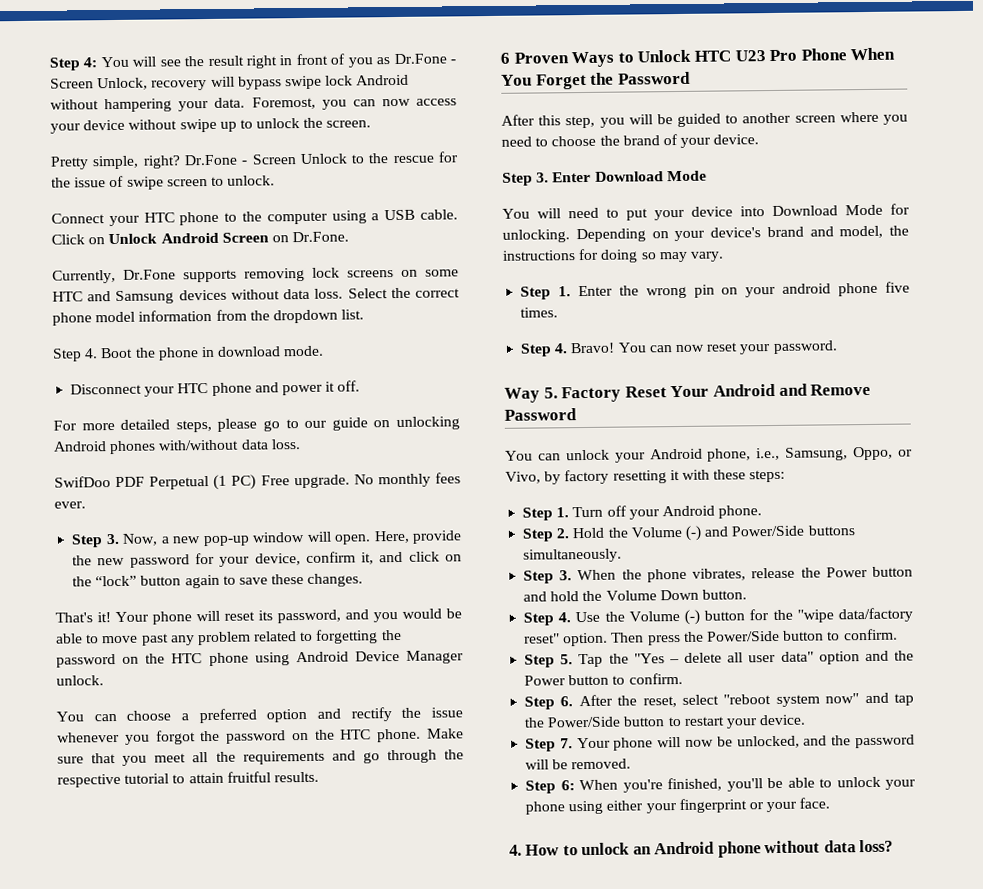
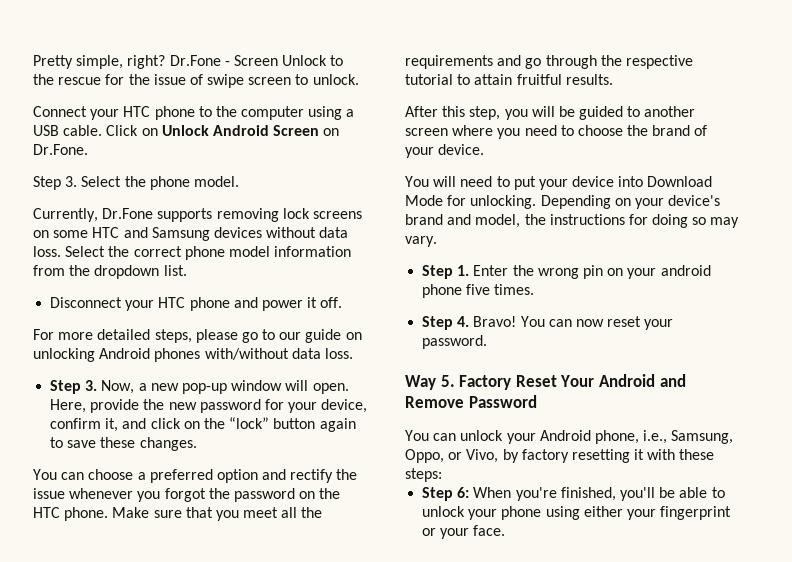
[49,53,456,71] [50,74,410,91] [50,96,457,113] [50,117,372,134] Step 4: You will see the result right in front of you as Dr.Fone - Screen Unlock, recovery will bypass swipe lock Android without hampering your data. Foremost, you can now access your device without swipe up to unlock the screen. // -> (33, 62) none
(350, 237) none -> [33,176,239,190] // Step 3. Select the phone model.
[52,345,325,362] // Step 4. Boot the phone in download mode. -> (187, 270) none
[54,472,461,490] [54,501,86,509] // SwifDoo PDF Perpetual (1 PC) Free upgrade. No monthly fees ever. -> (353, 353) none
[55,608,462,625] [55,629,402,646] [56,650,464,668] [56,675,104,686] // That's it! Your phone will reset its password, and you would be able to move past any problem related to forgetting the password on the HTC phone using Android Device Manager unlock. -> (197, 444) none
[500,47,896,68] [501,71,691,90] // 6 Proven Ways to Unlock HTC U23 Pro Phone When You Forget the Password -> (613, 79) none
[502,170,707,186] // Step 3. Enter Download Mode -> (485, 149) none
[522,505,763,521] [522,525,855,542] [523,548,623,563] [523,566,913,584] [523,589,747,602] [523,607,913,626] [524,628,898,647] [524,650,914,668] [524,672,683,686] [524,692,914,710] [524,714,807,729] [525,734,915,752] [525,758,632,770] // Step 1. Turn off your Android phone. // Step 2. Hold the Volume (-) and Power/Side buttons simultaneously. // Step 3. When the phone vibrates, release the Power button and hold the Volume Down button. // Step 4. Use the Volume (-) button for the "wipe data/factory reset" option. Then press the Power/Side button to confirm. // Step 5. Tap the "Yes – delete all user data" option and the Power button to confirm. // Step 6. After the reset, select "reboot system now" and tap the Power/Side button to restart your device. // Step 7. Your phone will now be unlocked, and the password will be removed. -> (442, 475) none
[509,839,894,858] // 4. How to unlock an Android phone without data loss? -> (506, 530) none

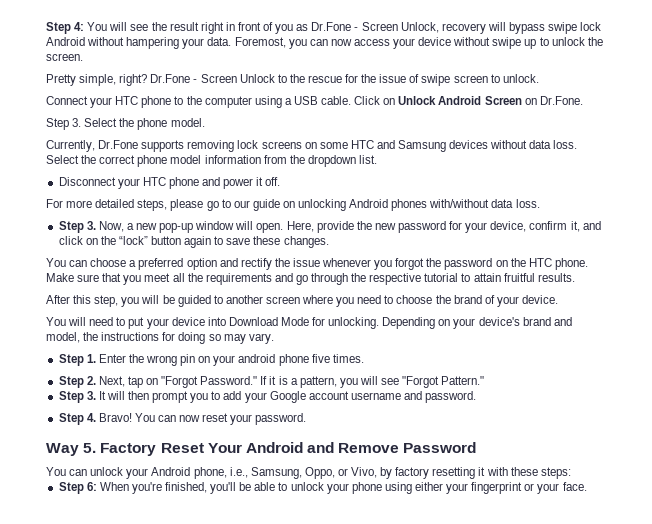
(33, 62) none -> [46,22,602,34] [46,37,603,49] [46,53,83,61] Step 4: You will see the result right in front of you as Dr.Fone - Screen Unlock, recovery will bypass swipe lock Android without hampering your data. Foremost, you can now access your device without swipe up to unlock the screen. //
(535, 289) none -> [58,376,485,388] [58,391,477,403] // Step 2. Next, tap on "Forgot Password." If it is a pattern, you will see "Forgot Pattern." // Step 3. It will then prompt you to add your Google account username and password.

